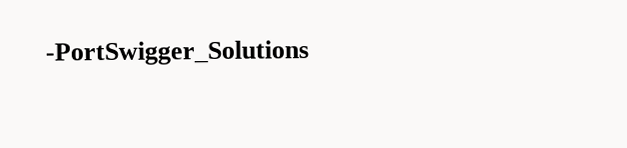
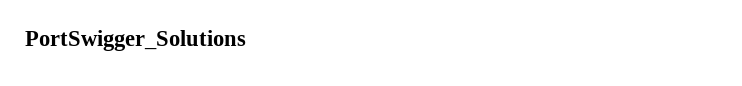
[45,40,309,66] -PortSwigger_Solutions -> [25,30,246,51] PortSwigger_Solutions

